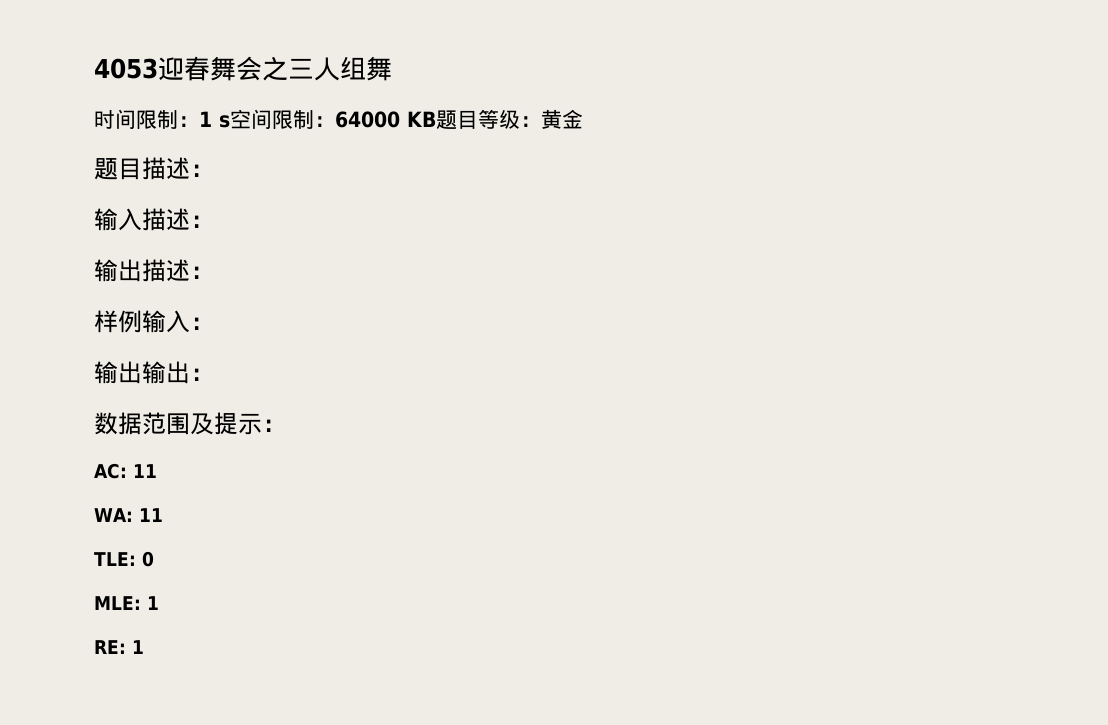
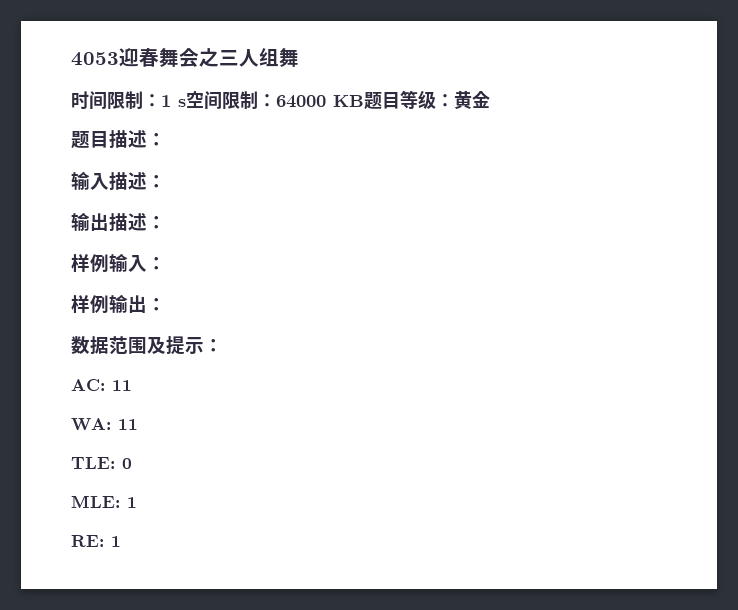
[94,361,142,384] 输出 -> [71,295,109,313] 样例

